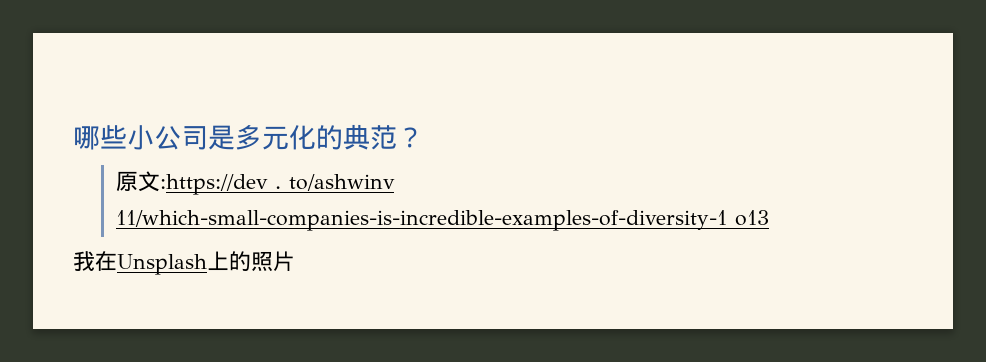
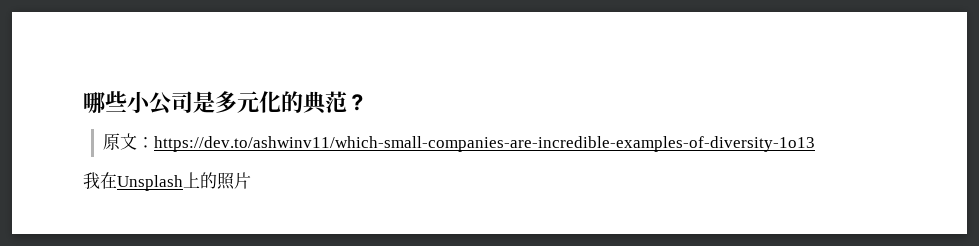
[159,174,395,195] [115,210,769,231] :https://dev . to/ashwinv 11/which-small-companies-is-incredible-examples-of-diversity-1 o13 -> [137,136,816,152] ：https://dev.to/ashwinv11/which-small-companies-are-incredible-examples-of-diversity-1o13

